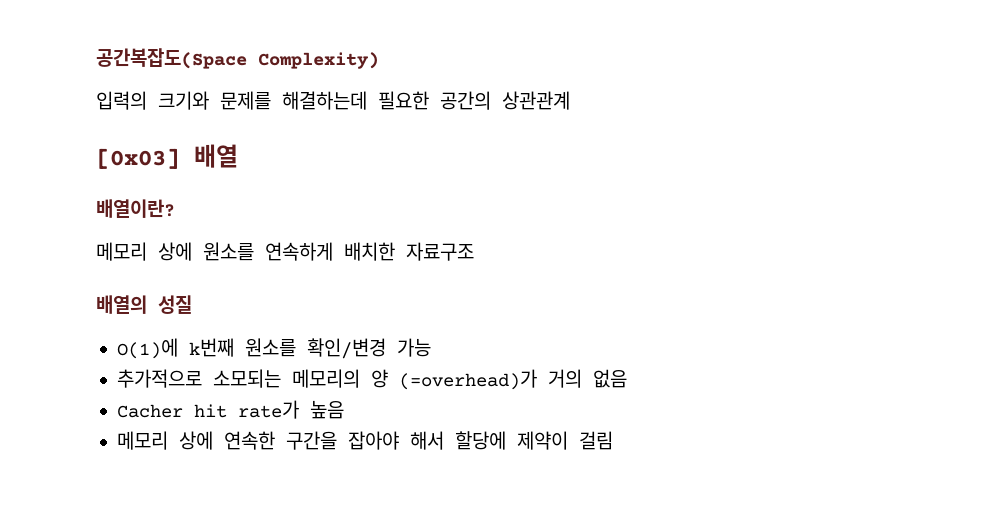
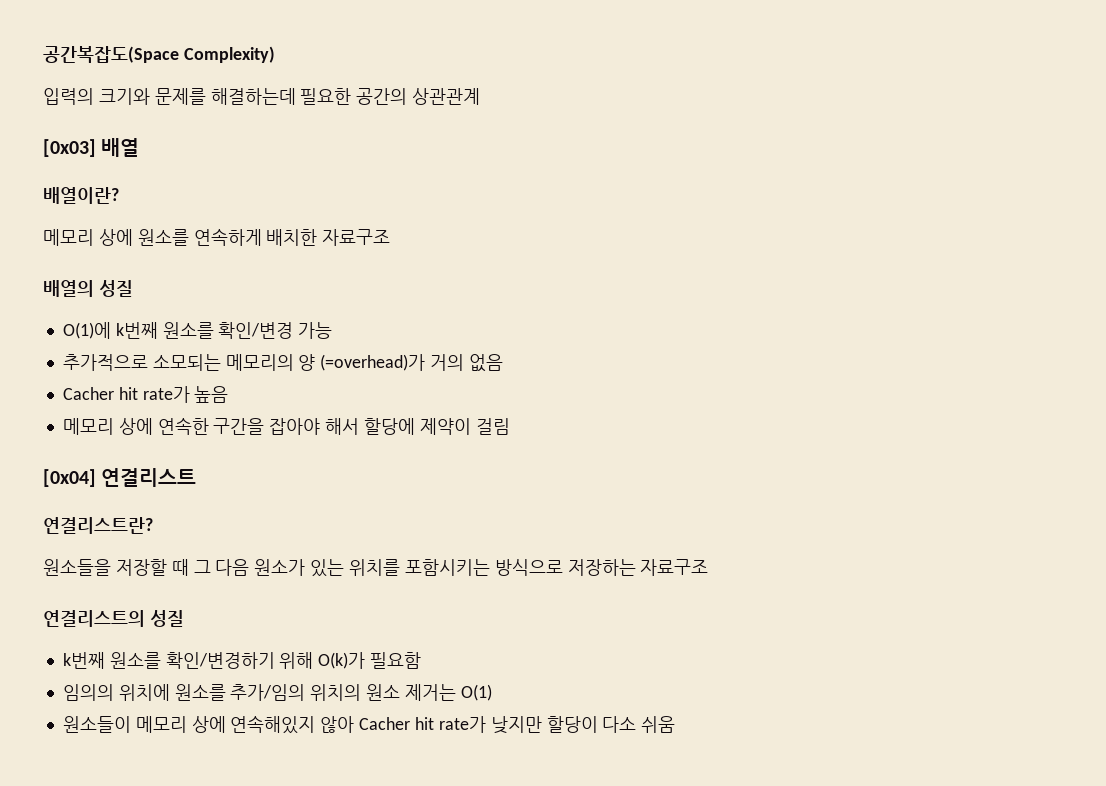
(613, 440) none -> [43,468,197,487] [43,517,153,534] [43,559,709,577] [43,610,184,627] [62,652,422,669] [62,684,492,701] [62,715,676,734] // [0x04] 연결리스트 // 연결리스트란? // 원소들을 저장할 때 그 다음 원소가 있는 위치를 포함시키는 방식으로 저장하는 자료구조 // 연결리스트의 성질 // k번째 원소를 확인/변경하기 위해 O(k)가 필요함 // 임의의 위치에 원소를 추가/임의 위치의 원소 제거는 O(1) // 원소들이 메모리 상에 연속해있지 않아 Cacher hit rate가 낮지만 할당이 다소 쉬움

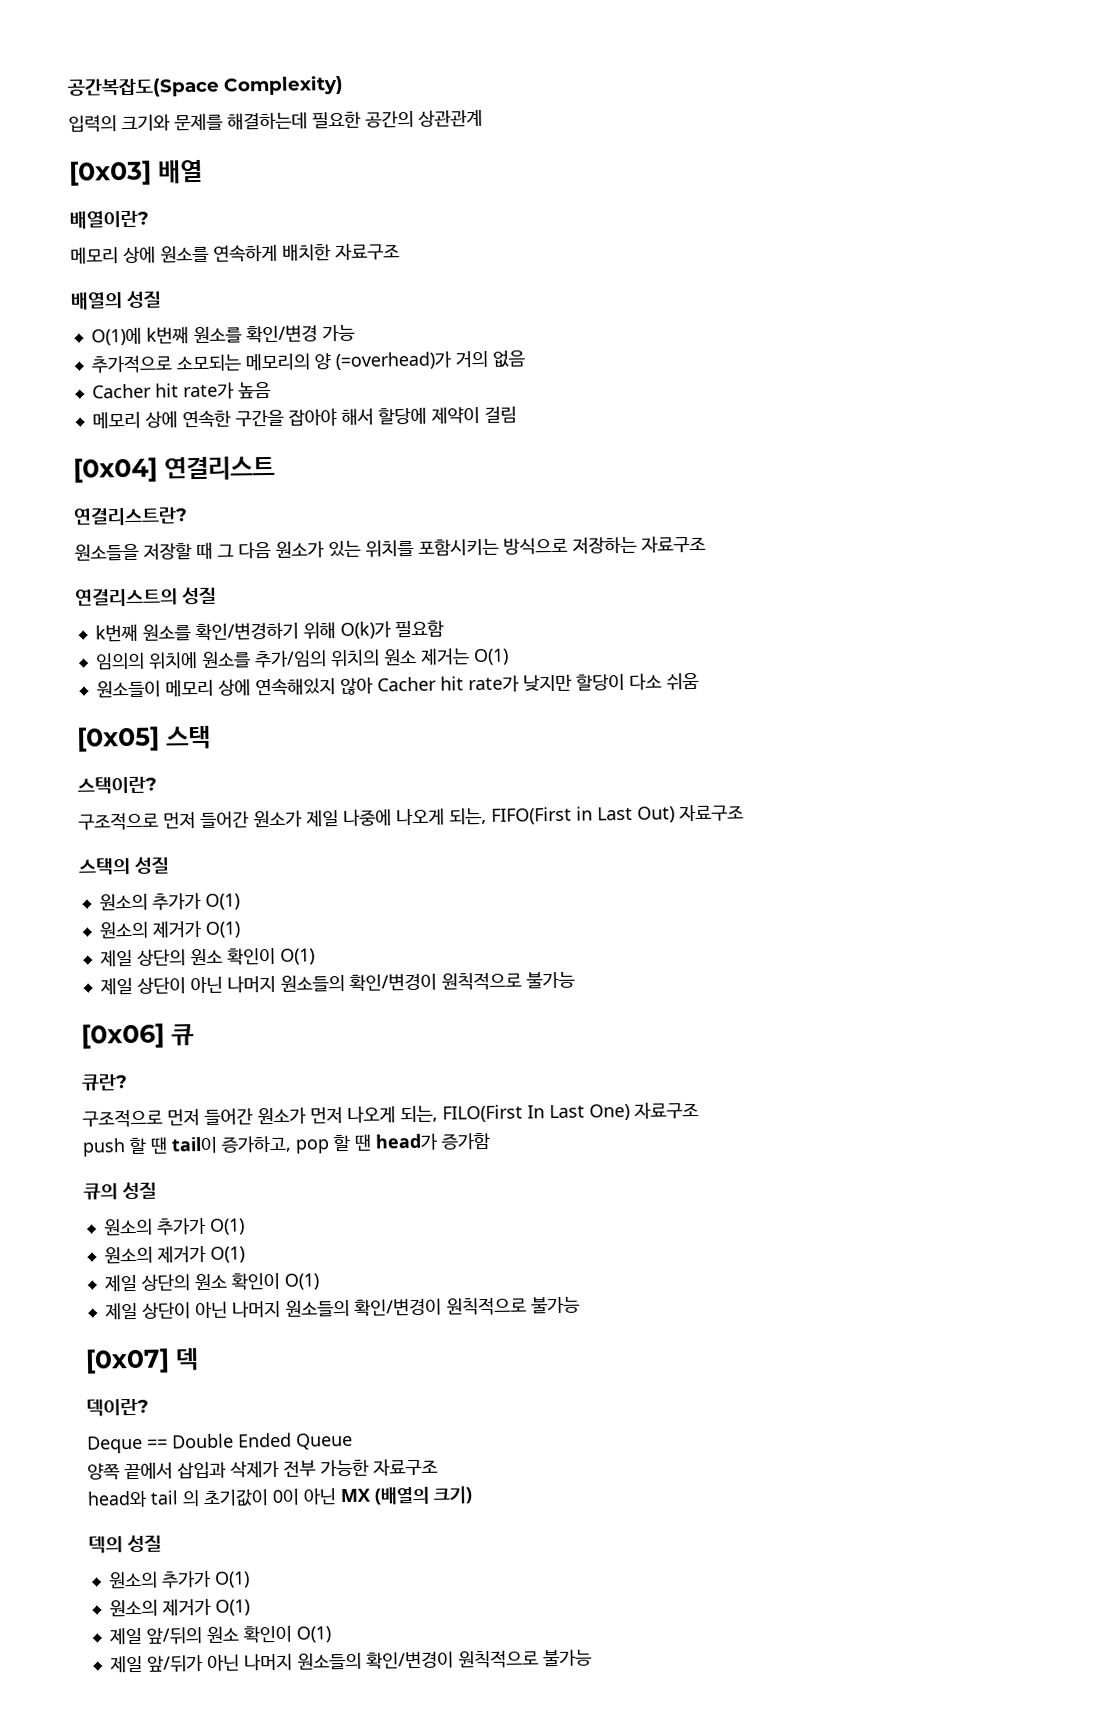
(676, 724) none -> [76,725,211,752] [77,776,157,795] [78,804,744,831] [78,856,170,876] [98,892,240,911] [98,920,240,939] [99,947,315,967] [99,971,575,995] [81,1023,194,1049] [81,1074,128,1091] [82,1101,699,1128] [82,1132,490,1157] [83,1181,157,1200] [102,1217,245,1236] [103,1245,245,1264] [103,1272,319,1292] [104,1296,580,1320] [85,1348,199,1374] [86,1398,149,1417] [87,1432,353,1454] [87,1458,438,1481] [87,1486,472,1508] [88,1534,162,1554] [107,1570,250,1589] [108,1598,250,1617] [108,1625,331,1645] [109,1649,592,1673] // [0x05] 스택 // 스택이란? // 구조적으로 먼저 들어간 원소가 제일 나중에 나오게 되는, FIFO(First in Last Out) 자료구조 // 스택의 성질 // 원소의 추가가 O(1) // 원소의 제거가 O(1) // 제일 상단의 원소 확인이 O(1) // 제일 상단이 아닌 나머지 원소들의 확인/변경이 원칙적으로 불가능 // [0x06] 큐 // 큐란? // 구조적으로 먼저 들어간 원소가 먼저 나오게 되는, FILO(First In Last One) 자료구조 // push 할 땐 tail이 증가하고, pop 할 땐 head가 증가함 // 큐의 성질 // 원소의 추가가 O(1) // 원소의 제거가 O(1) // 제일 상단의 원소 확인이 O(1) // 제일 상단이 아닌 나머지 원소들의 확인/변경이 원칙적으로 불가능 // [0x07] 덱 // 덱이란? // Deque == Double Ended Queue // 양쪽 끝에서 삽입과 삭제가 전부 가능한 자료구조 // head와 tail 의 초기값이 0이 아닌 MX (배열의 크기) // 덱의 성질 // 원소의 추가가 O(1) // 원소의 제거가 O(1) // 제일 앞/뒤의 원소 확인이 O(1) // 제일 앞/뒤가 아닌 나머지 원소들의 확인/변경이 원칙적으로 불가능

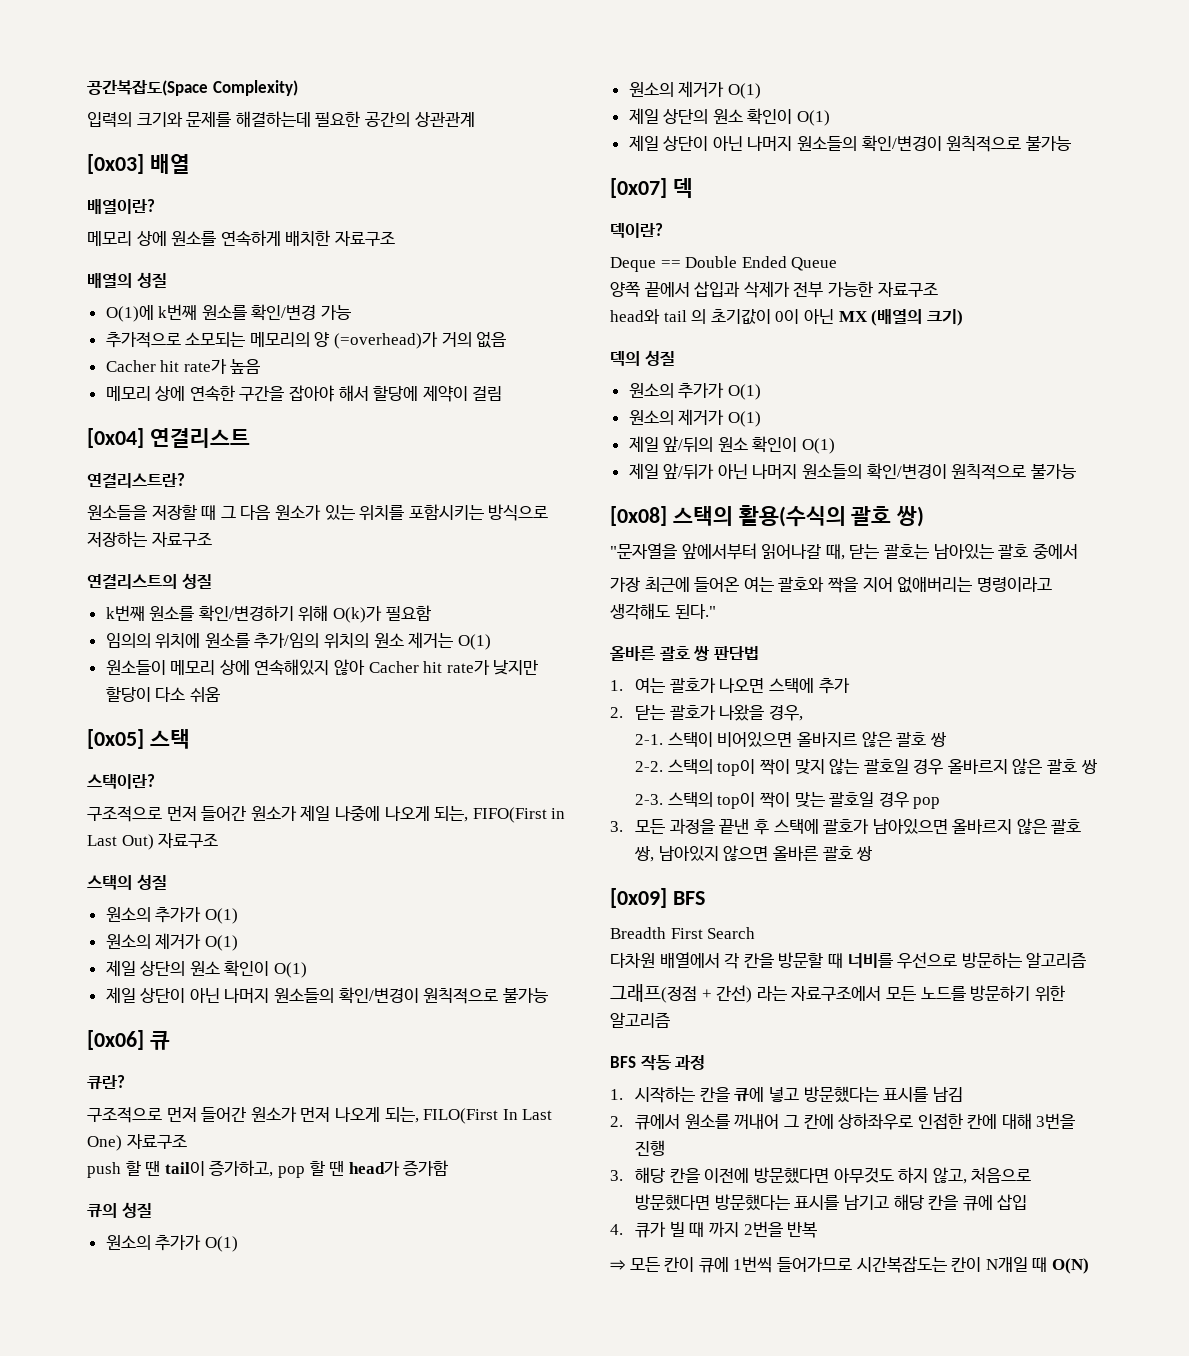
(592, 1658) none -> [610,505,925,527] [610,543,1078,560] [610,577,1052,593] [610,603,716,620] [610,646,759,661] [610,678,850,694] [610,704,803,721] [635,731,946,747] [635,758,1097,776] [635,792,941,809] [610,818,1082,835] [634,845,873,862] [610,888,705,908] [610,927,756,939] [610,952,1087,969] [610,984,1065,1003] [610,1012,670,1028] [610,1055,706,1071] [610,1086,963,1103] [610,1113,1076,1130] [635,1140,666,1156] [610,1167,1032,1184] [635,1194,1028,1211] [610,1221,818,1238] [610,1256,1089,1274] // [0x08] 스택의 활용(수식의 괄호 쌍) // "문자열을 앞에서부터 읽어나갈 때, 닫는 괄호는 남아있는 괄호 중에서 // 가장 최근에 들어온 여는 괄호와 짝을 지어 없애버리는 명령이라고 생각해도 된다." // 올바른 괄호 쌍 판단법 // 1. 여는 괄호가 나오면 스택에 추가 // 2. 닫는 괄호가 나왔을 경우, // 2-1. 스택이 비어있으면 올바지르 않은 괄호 쌍 // 2-2. 스택의 top이 짝이 맞지 않는 괄호일 경우 올바르지 않은 괄호 쌍 // 2-3. 스택의 top이 짝이 맞는 괄호일 경우 pop // 3. 모든 과정을 끝낸 후 스택에 괄호가 남아있으면 올바르지 않은 괄호 쌍, 남아있지 않으면 올바른 괄호 쌍 // [0x09] BFS // Breadth First Search // 다차원 배열에서 각 칸을 방문할 때 너비를 우선으로 방문하는 알고리즘 // 그래프(정점 + 간선) 라는 자료구조에서 모든 노드를 방문하기 위한 알고리즘 // BFS 작동 과정 // 1. 시작하는 칸을 큐에 넣고 방문했다는 표시를 남김 // 2. 큐에서 원소를 꺼내어 그 칸에 상하좌우로 인접한 칸에 대해 3번을 진행 // 3. 해당 칸을 이전에 방문했다면 아무것도 하지 않고, 처음으로 방문했다면 방문했다는 표시를 남기고 해당 칸을 큐에 삽입 // 4. 큐가 빌 때 까지 2번을 반복 // ⇒ 모든 칸이 큐에 1번씩 들어가므로 시간복잡도는 칸이 N개일 때 O(N)

